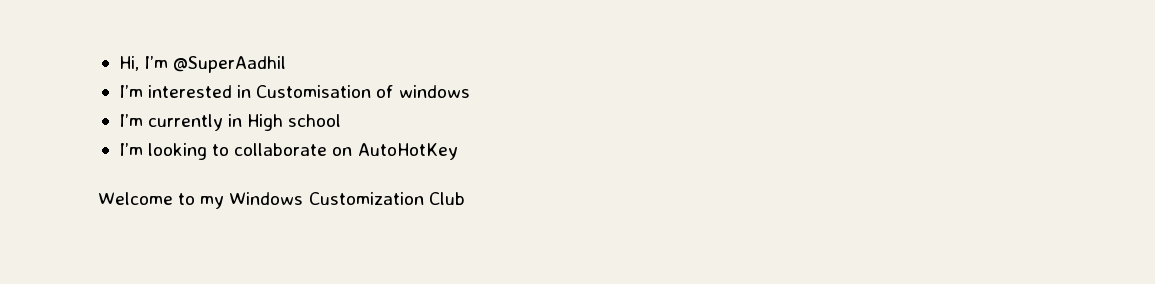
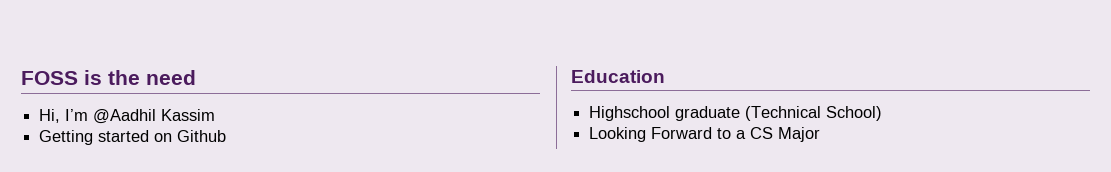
[118,56,287,73] [118,85,470,98] [118,114,342,131] [118,143,458,160] [98,192,465,209] Hi, I’m @SuperAadhil // I’m interested in Customisation of windows // I’m currently in High school // I’m looking to collaborate on AutoHotKey // Welcome to my Windows Customization Club -> [21,70,196,85] [39,109,216,124] [39,130,227,145] [571,70,665,83] [589,106,883,121] [589,127,821,142] FOSS is the need // Hi, I’m @Aadhil Kassim // Getting started on Github // Education // Highschool graduate (Technical School) // Looking Forward to a CS Major

